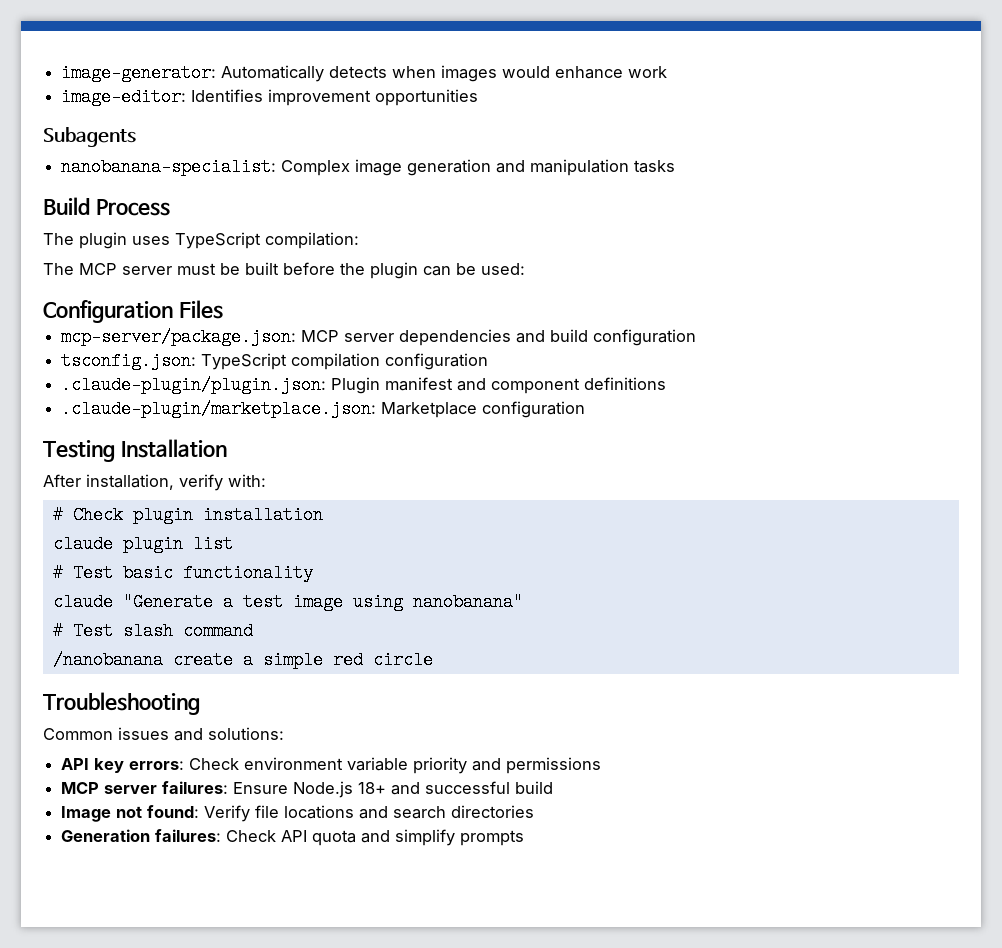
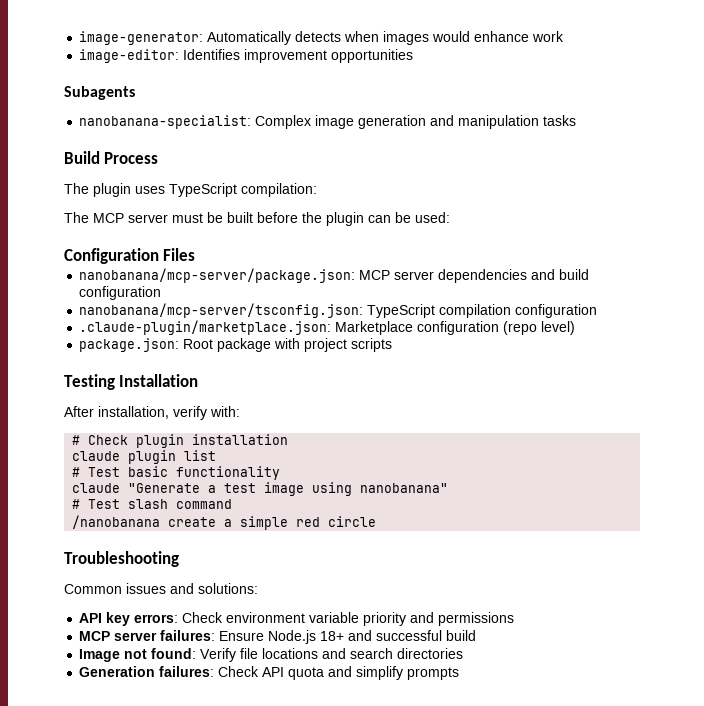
[61,328,297,346] mcp-server/package.json: -> [79,268,356,283] nanobanana/mcp-server/package.json:
[61,352,197,370] tsconfig.json: -> [79,303,364,318] nanobanana/mcp-server/tsconfig.json:
[61,376,667,394] [61,400,586,418] .claude-plugin/plugin.json: Plugin manifest and component definitions // .claude-plugin/marketplace.json: Marketplace configuration -> [79,320,576,335] [79,338,393,352] .claude-plugin/marketplace.json: Marketplace configuration (repo level) // package.json: Root package with project scripts

